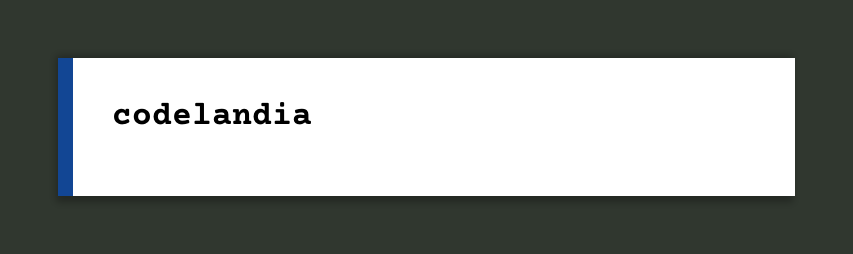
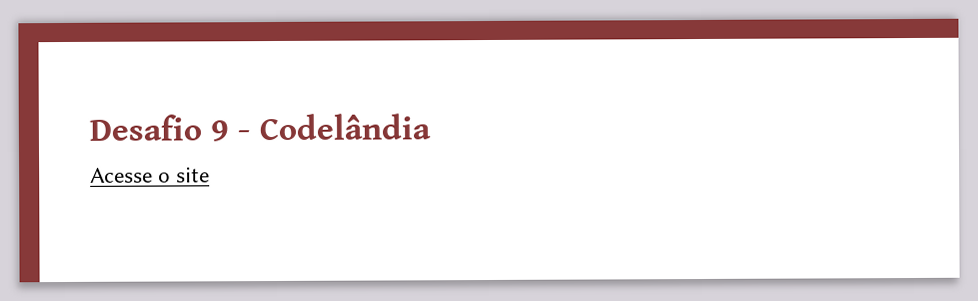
[112,102,312,125] codelandia -> [89,113,431,142] [90,167,211,183] Desafio 9 - Codelândia // Acesse o site

